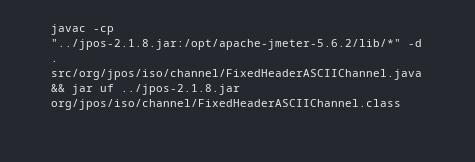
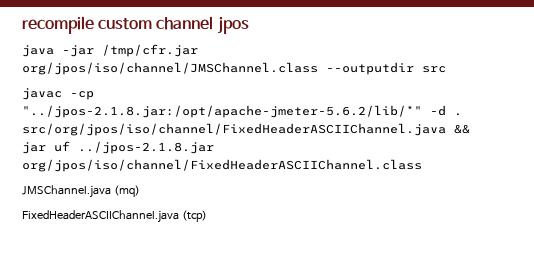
(51, 29) none -> [22,16,249,34] [22,44,198,57] [22,62,446,75] recompile custom channel jpos // java -jar /tmp/cfr.jar org/jpos/iso/channel/JMSChannel.class --outputdir src //
(401, 104) none -> [22,185,140,198] [22,210,207,223] // JMSChannel.java (mq) // FixedHeaderASCIIChannel.java (tcp)

